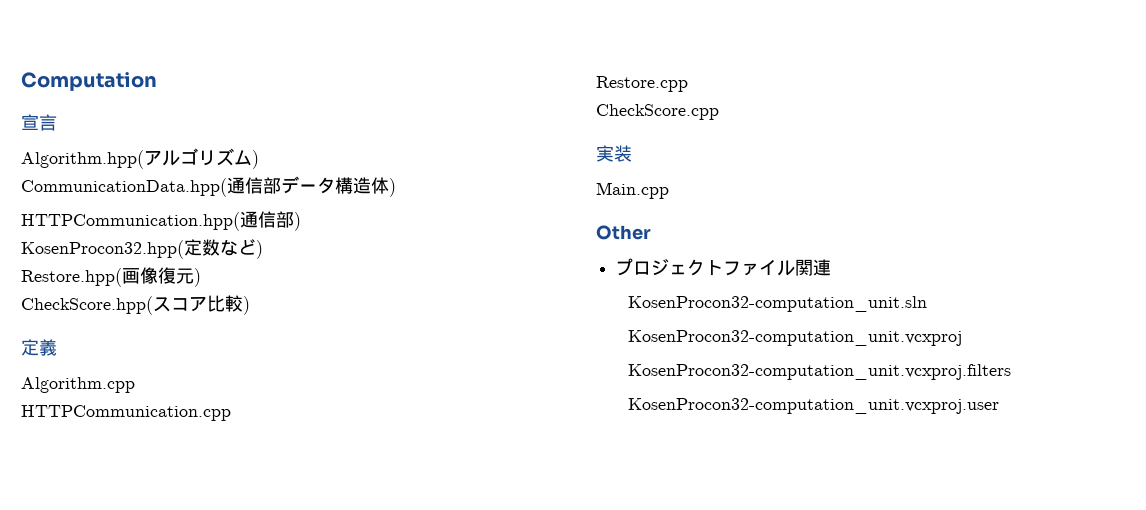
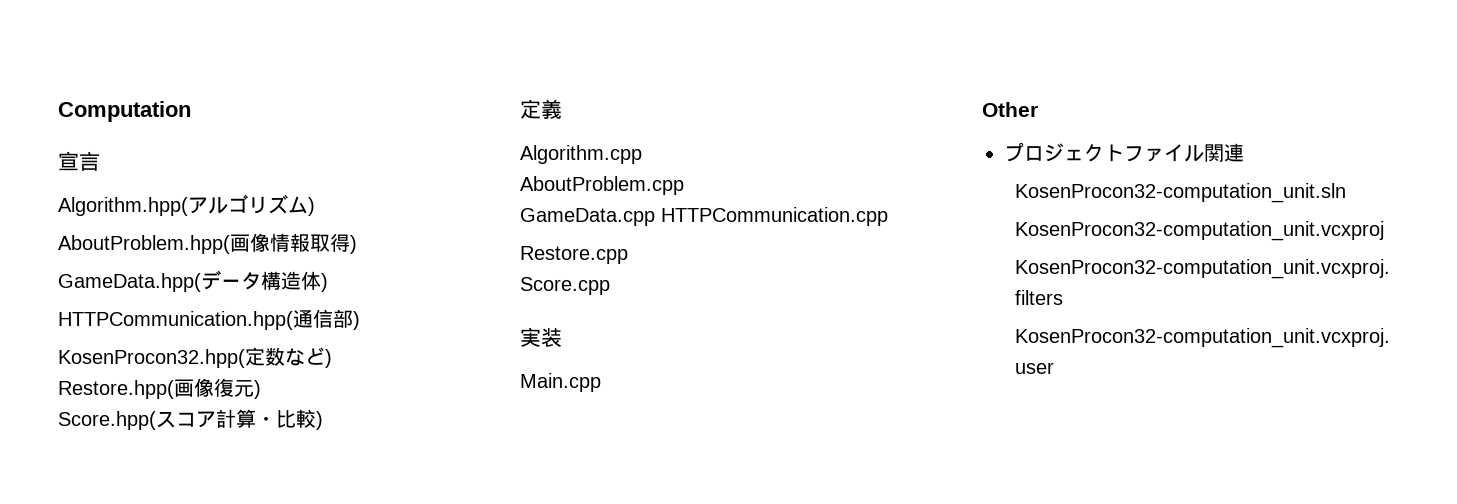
[21,177,281,197] CommunicationData.hpp(通信部 -> [58,233,357,254] [58,273,201,292] AboutProblem.hpp(画像情報取得) // GameData.hpp(
[21,296,207,315] CheckScore.hpp(スコア -> [58,409,276,430] Score.hpp(スコア計算・
(135, 385) none -> [520,176,684,195] [520,208,655,226] AboutProblem.cpp // GameData.cpp
[596,104,719,120] CheckScore.cpp -> [520,277,610,295] Score.cpp

